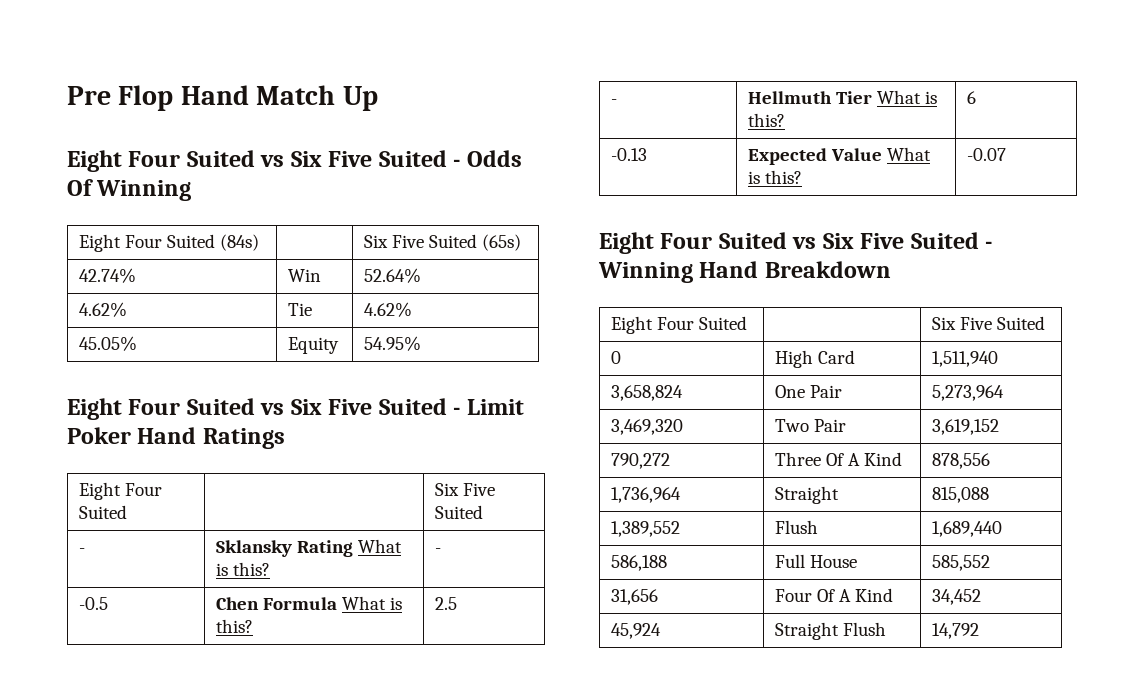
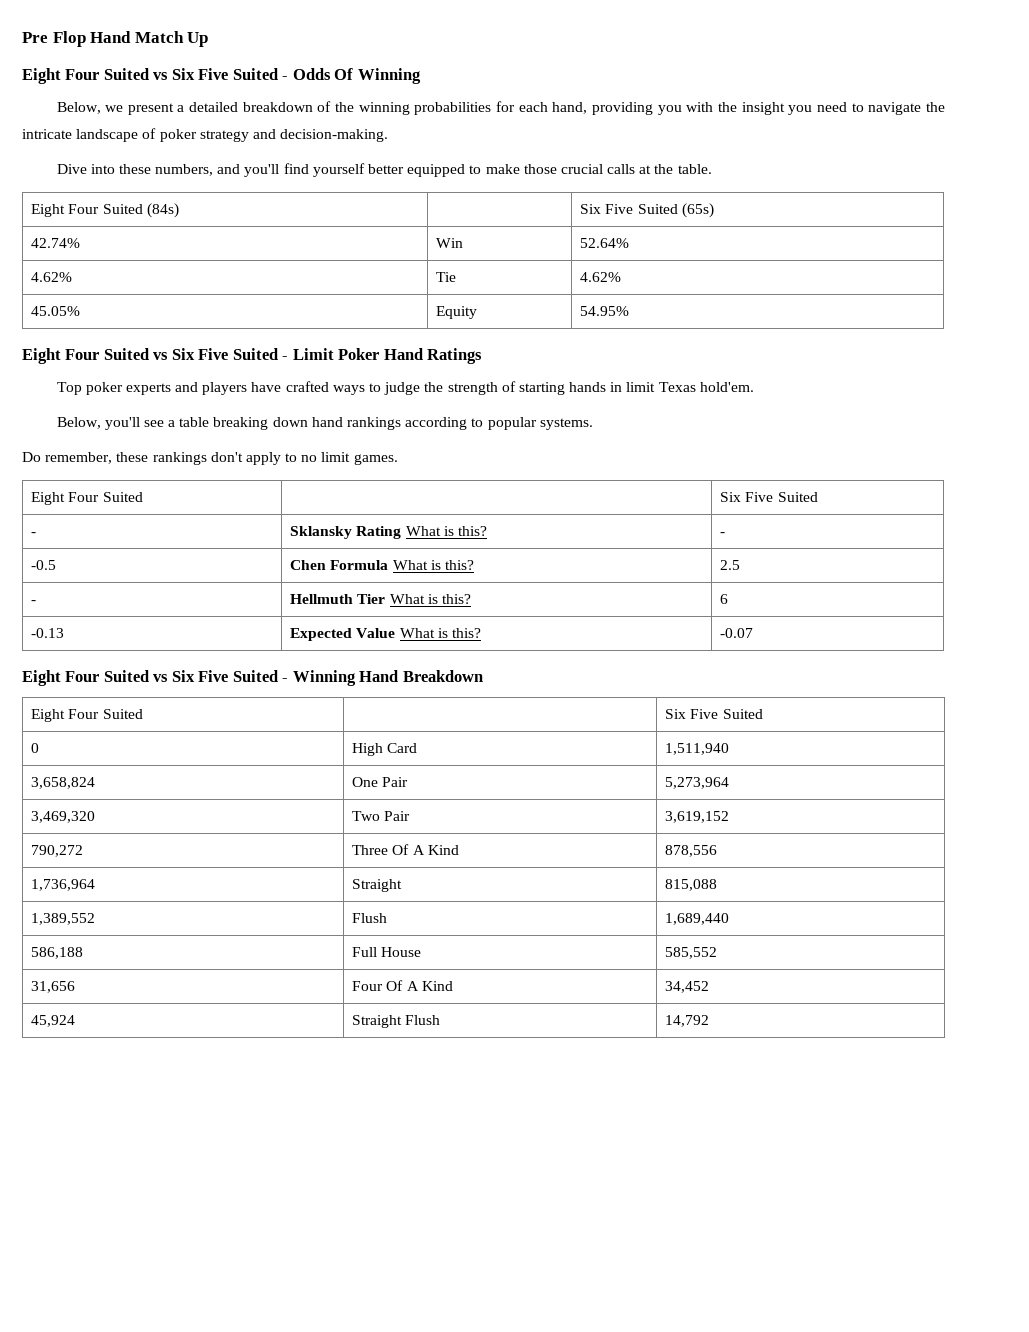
(192, 190) none -> [56,101,945,115] [22,128,389,142] [56,163,712,177] // Below, we present a detailed breakdown of the winning probabilities for each hand, providing you with the insight you need to navigate the intricate landscape of poker strategy and decision-making. // Dive into these numbers, and you'll find yourself better equipped to make those crucial calls at the table.
(285, 438) none -> [56,381,754,395] [56,417,593,430] [22,452,398,465] // Top poker experts and players have crafted ways to judge the strength of starting hands in limit Texas hold'em. // Below, you'll see a table breaking down hand rankings according to popular systems. // Do remember, these rankings don't apply to no limit games.

